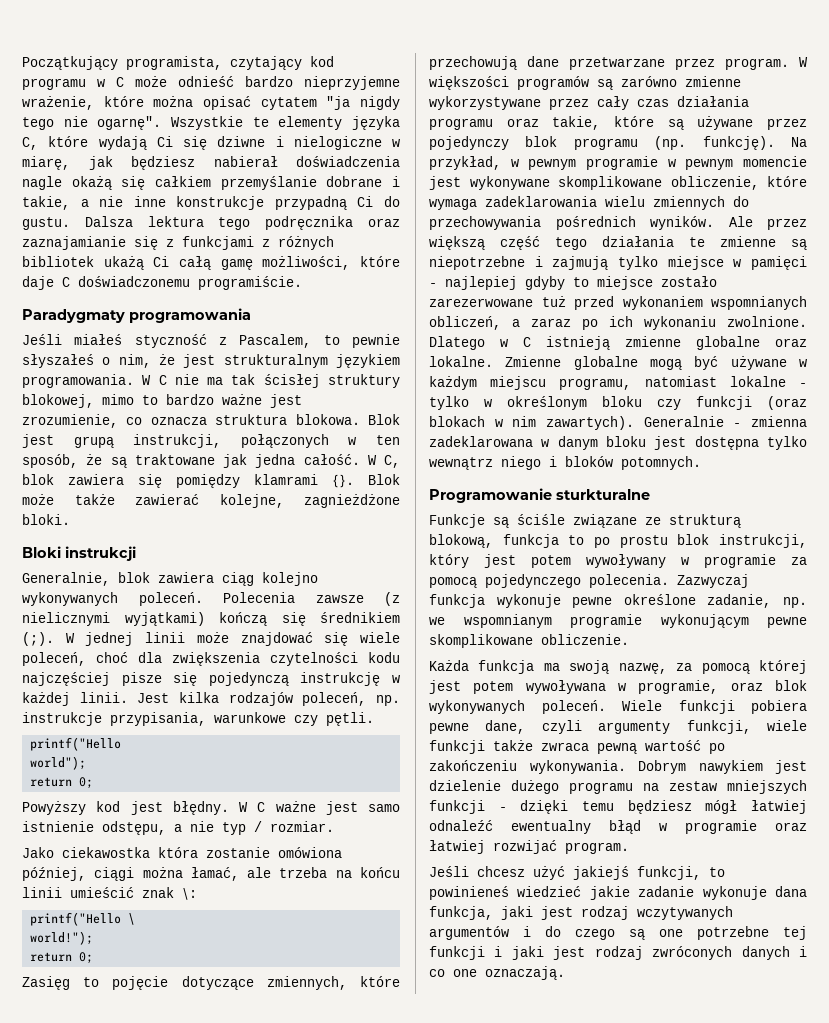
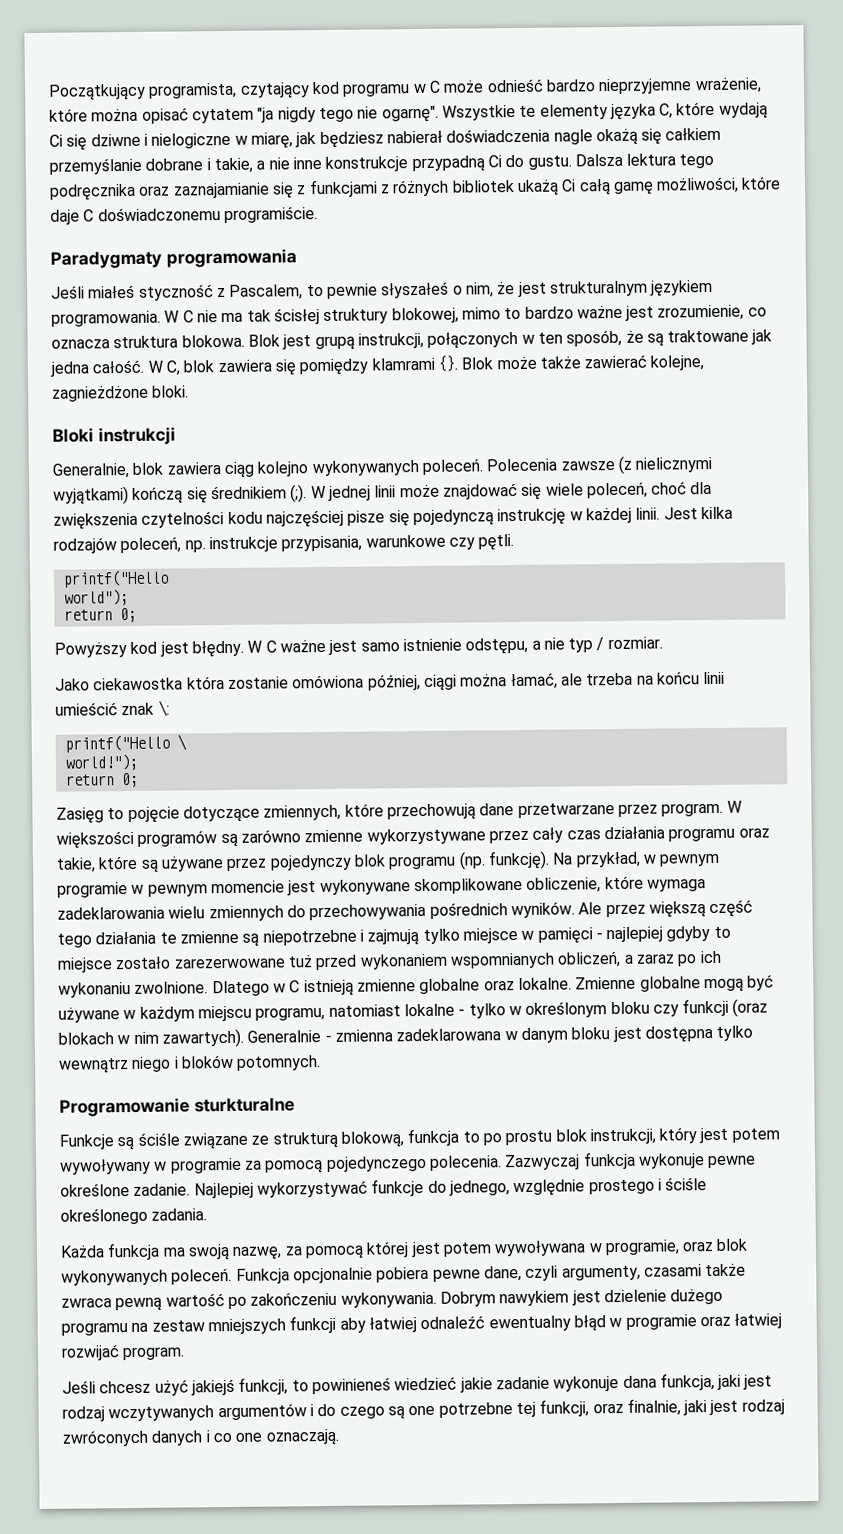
[707,594,807,608] [429,614,807,628] [429,634,629,648] zadanie, np. we wspomnianym programie wykonującym pewne skomplikowane obliczenie. -> [133,1177,708,1199] [60,1207,208,1225] zadanie. Najlepiej wykorzystywać funkcje do jednego, względnie prostego i ściśle określonego zadania.
[622,700,735,714] Wiele funkcji -> [235,1267,373,1284] Funkcja opcjonalnie
[598,720,807,734] [429,740,485,754] argumenty funkcji, wiele funkcji -> [561,1264,702,1281] argumenty, czasami
[498,800,738,814] - dzięki temu będziesz mógł -> [339,1317,366,1333] aby
[429,946,503,960] funkcji i -> [539,1398,681,1417] funkcji, oraz finalnie,

